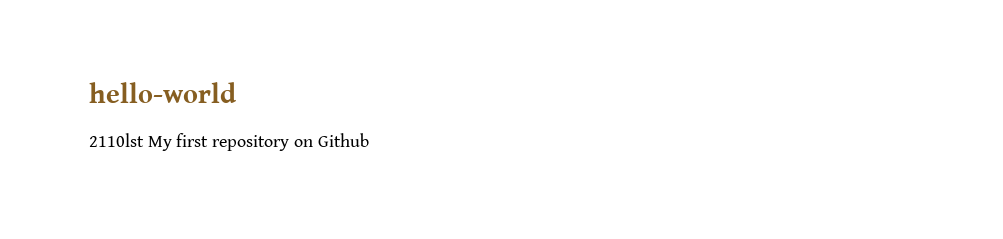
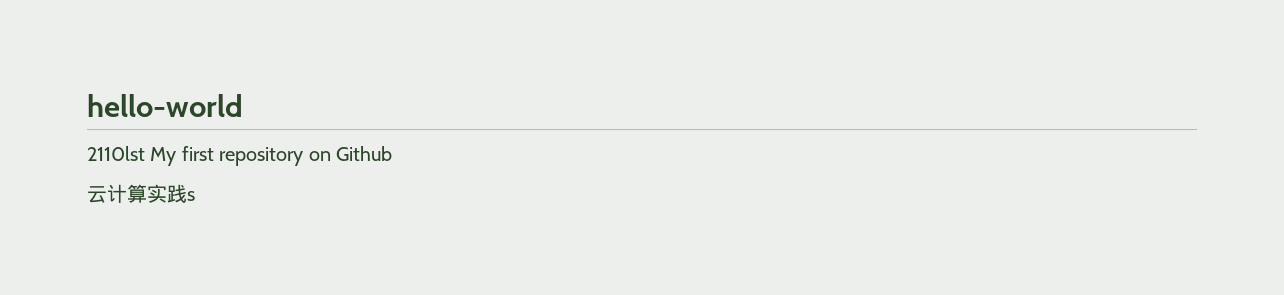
(369, 140) none -> [87,184,195,203] // 云计算实践s

